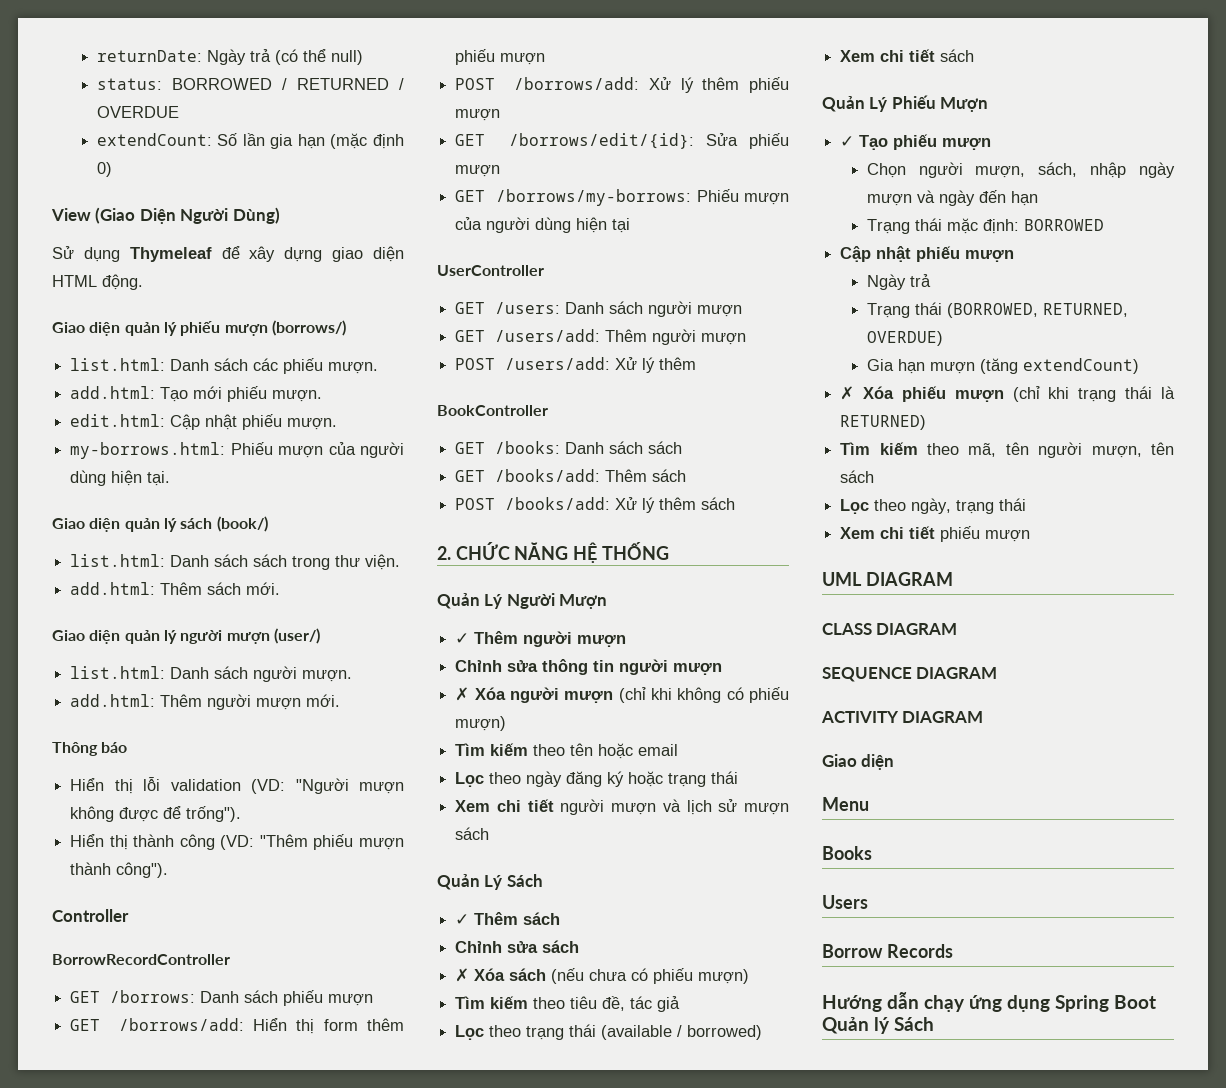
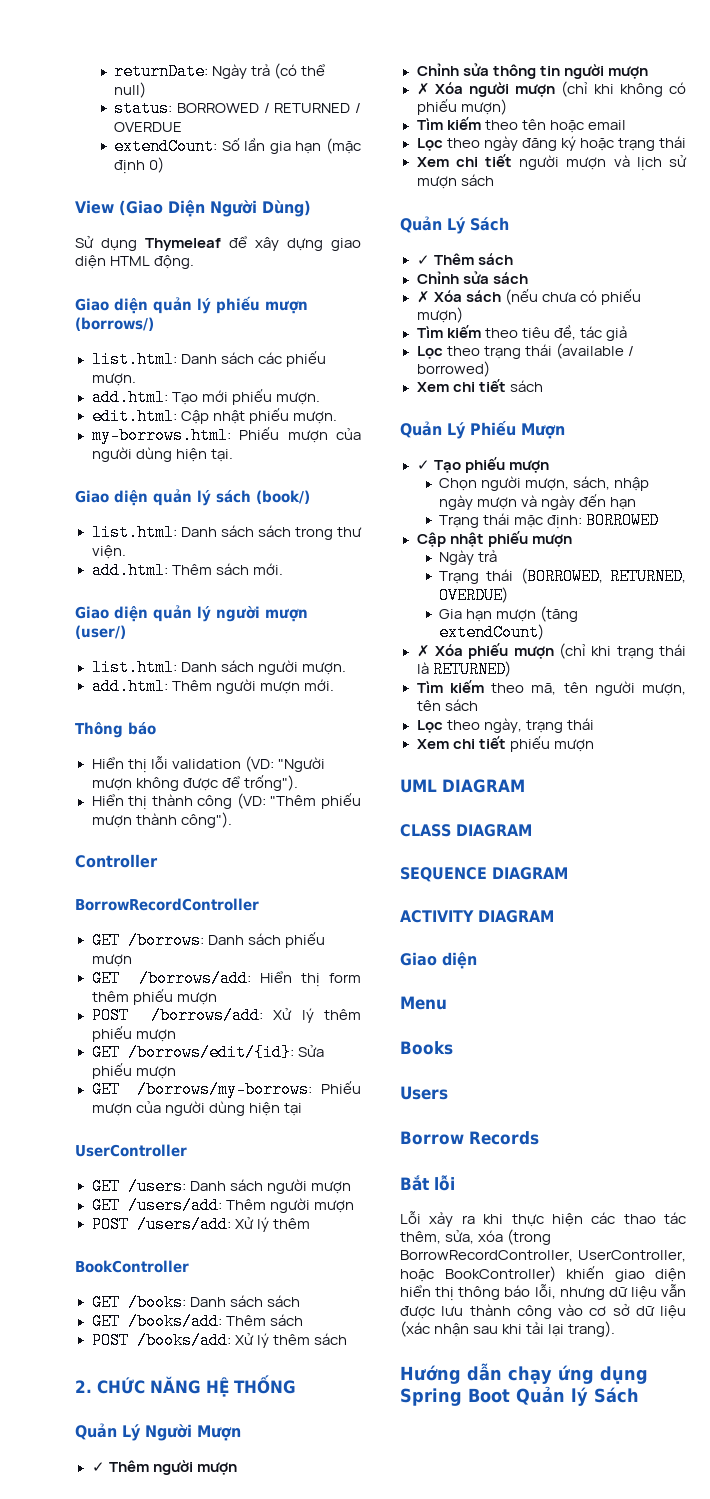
(953, 951) none -> [400,1175,455,1191] [400,1211,686,1227] [400,1229,552,1245] [400,1250,686,1262] [400,1266,686,1282] [400,1284,686,1301] [400,1303,686,1319] [400,1321,616,1337] // Bắt lỗi // Lỗi xảy ra khi thực hiện các thao tác thêm, sửa, xóa (trong BorrowRecordController, UserController, hoặc BookController) khiến giao diện hiển thị thông báo lỗi, nhưng dữ liệu vẫn được lưu thành công vào cơ sở dữ liệu (xác nhận sau khi tải lại trang).

